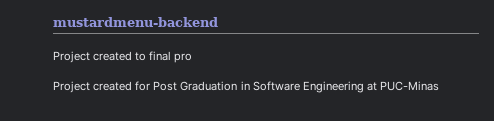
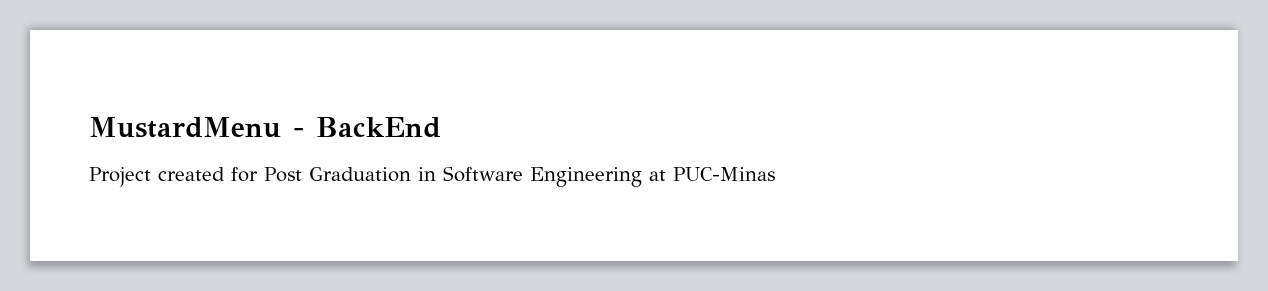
[53,17,218,27] [53,51,193,63] mustardmenu-backend // Project created to final pro -> [89,117,441,138] MustardMenu - BackEnd

